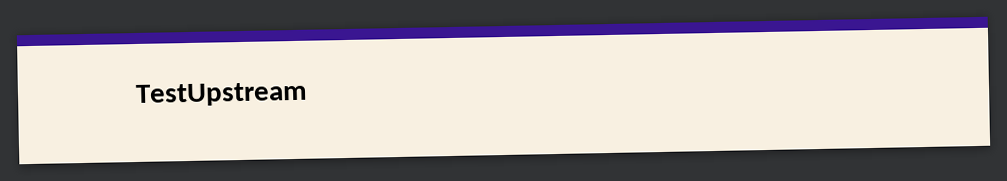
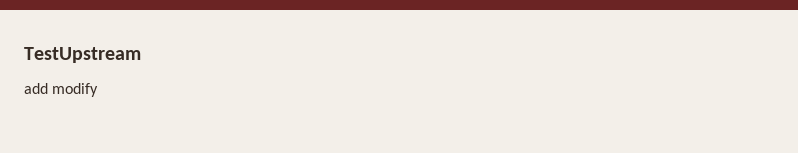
(308, 94) none -> [24,83,99,97] // add modify

